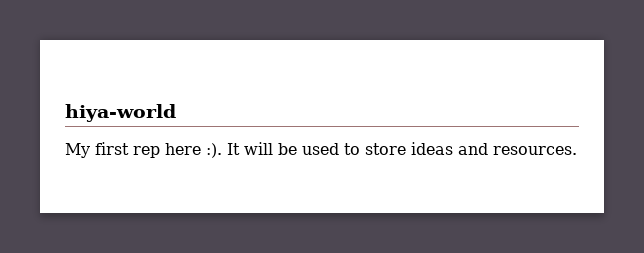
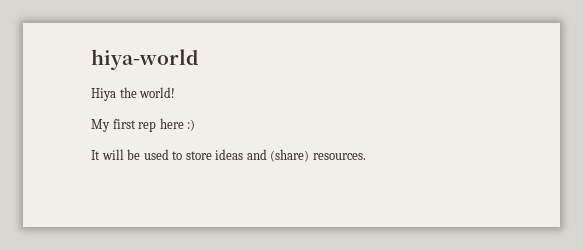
(176, 113) none -> [91,87,176,101] // Hiya the world!
[206,143,222,158] :). -> [187,119,196,131] :) //
(488, 149) none -> [270,149,310,162] (share)

